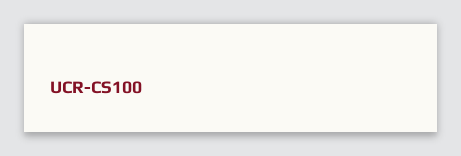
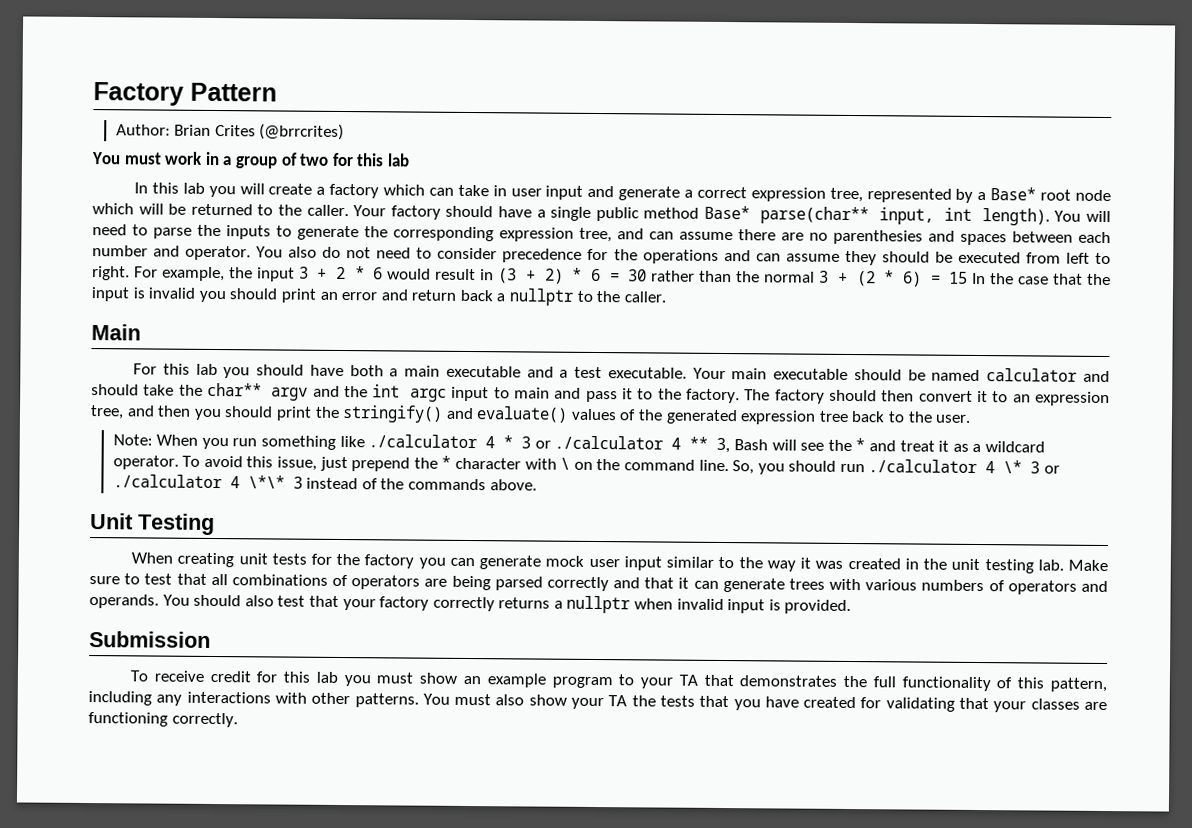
[50,81,142,94] UCR-CS100 -> [93,82,277,106] [115,123,345,141] [91,151,410,169] [134,182,1111,203] [92,203,1111,226] [92,224,1111,246] [92,245,1111,266] [92,266,1112,287] [91,287,666,306] [91,324,141,341] [133,363,1110,383] [91,382,1110,407] [90,405,972,425] [112,434,1045,454] [112,455,1061,475] [112,474,537,491] [90,513,215,536] [131,552,1108,574] [89,573,1108,595] [89,594,852,615] [89,631,211,648] [130,670,1107,693] [88,691,1108,713] [88,712,238,728] Factory Pattern // Author: Brian Crites (@brrcrites) // You must work in a group of two for this lab // In this lab you will create a factory which can take in user input and generate a correct expression tree, represented by a Base* root node which will be returned to the caller. Your factory should have a single public method Base* parse(char** input, int length). You will need to parse the inputs to generate the corresponding expression tree, and can assume there are no parenthesies and spaces between each number and operator. You also do not need to consider precedence for the operations and can assume they should be executed from left to right. For example, the input 3 + 2 * 6 would result in (3 + 2) * 6 = 30 rather than the normal 3 + (2 * 6) = 15 In the case that the input is invalid you should print an error and return back a nullptr to the caller. // Main // For this lab you should have both a main executable and a test executable. Your main executable should be named calculator and should take the char** argv and the int argc input to main and pass it to the factory. The factory should then convert it to an expression tree, and then you should print the stringify() and evaluate() values of the generated expression tree back to the user. // Note: When you run something like ./calculator 4 * 3 or ./calculator 4 ** 3, Bash will see the * and treat it as a wildcard operator. To avoid this issue, just prepend the * character with \ on the command line. So, you should run ./calculator 4 \* 3 or ./calculator 4 \*\* 3 instead of the commands above. // Unit Testing // When creating unit tests for the factory you can generate mock user input similar to the way it was created in the unit testing lab. Make sure to test that all combinations of operators are being parsed correctly and that it can generate trees with various numbers of operators and operands. You should also test that your factory correctly returns a nullptr when invalid input is provided. // Submission // To receive credit for this lab you must show an example program to your TA that demonstrates the full functionality of this pattern, including any interactions with other patterns. You must also show your TA the tests that you have created for validating that your classes are functioning correctly.

